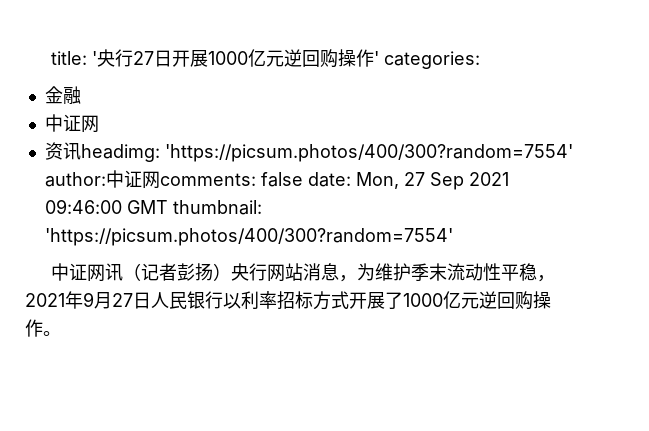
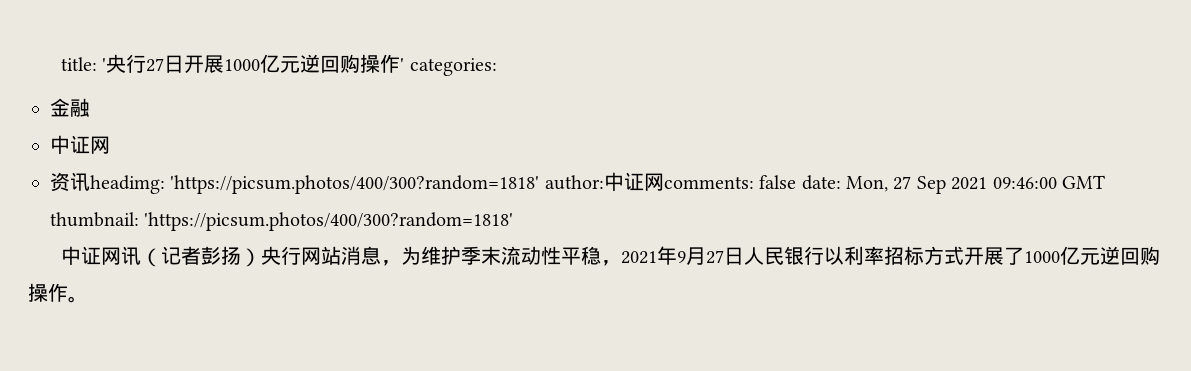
[165,144,573,162] 'https://picsum.photos/400/300?random=7554' -> [170,175,540,194] 'https://picsum.photos/400/300?random=1818'
[44,228,453,246] 'https://picsum.photos/400/300?random=7554' -> [144,212,514,231] 'https://picsum.photos/400/300?random=1818'

